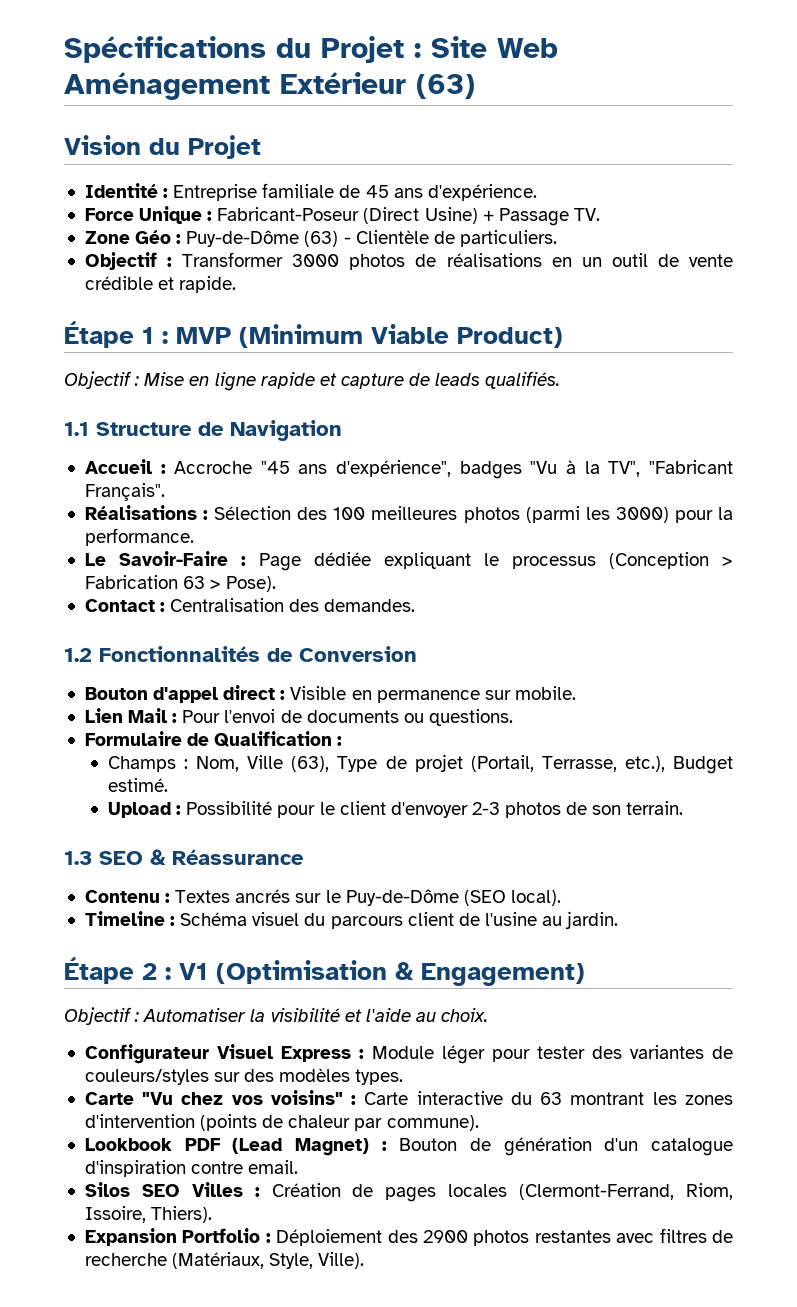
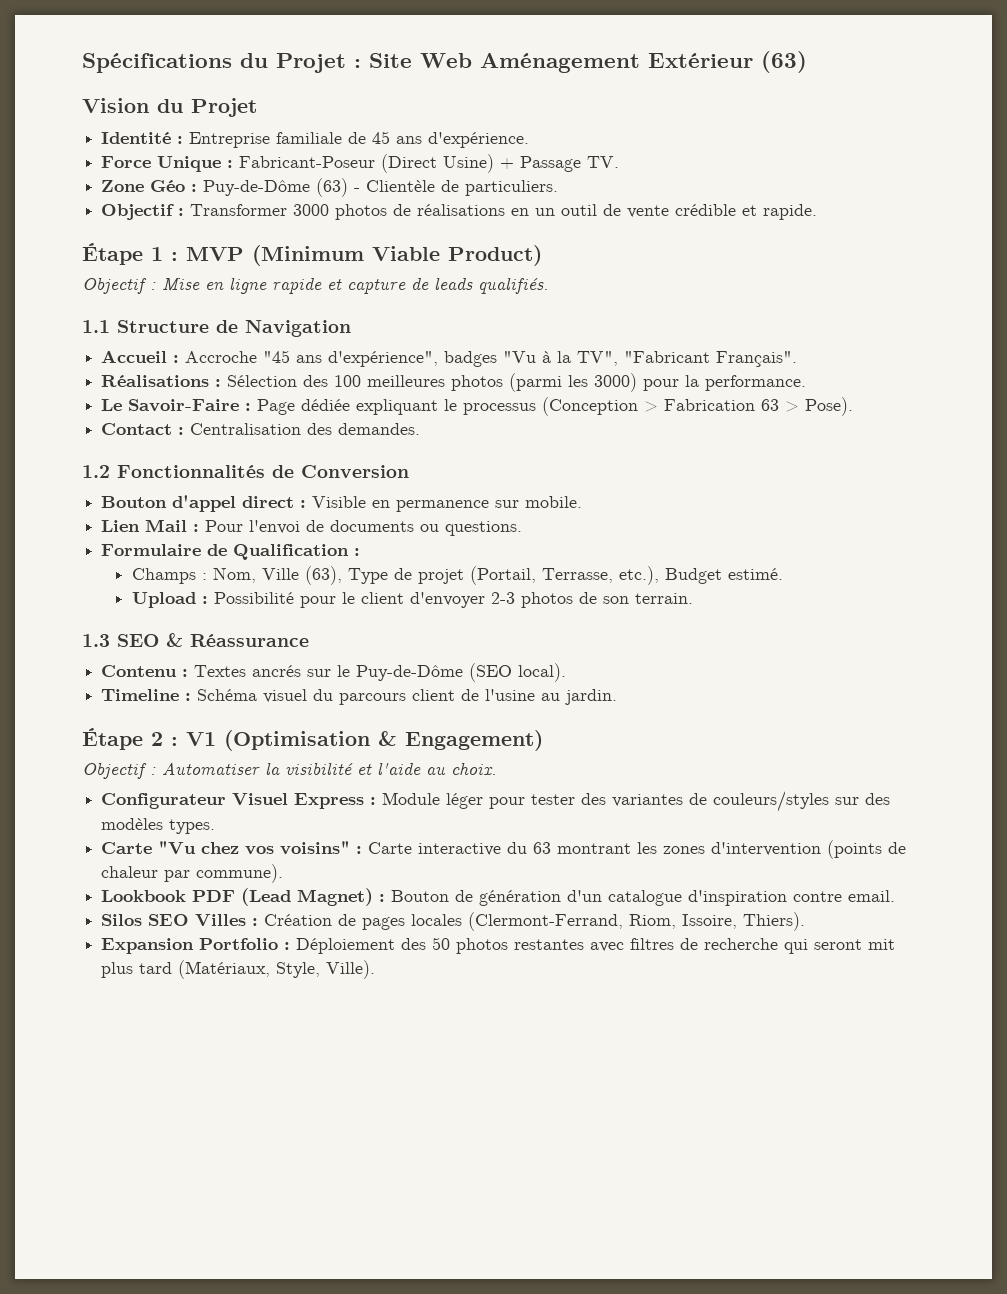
[422,1230,468,1243] 2900 -> [432,937,451,950] 50
(167, 1259) none -> [784,939,896,954] [101,962,173,978] qui seront mit plus tard

